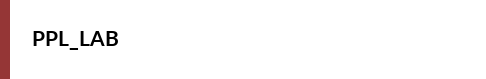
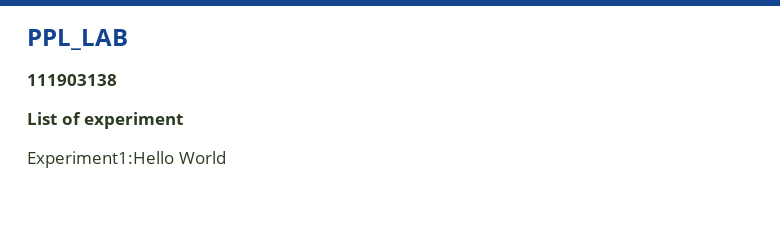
(119, 40) none -> [27,74,117,86] [27,112,184,129] [27,151,226,168] // 111903138 // List of experiment // Experiment1:Hello World

